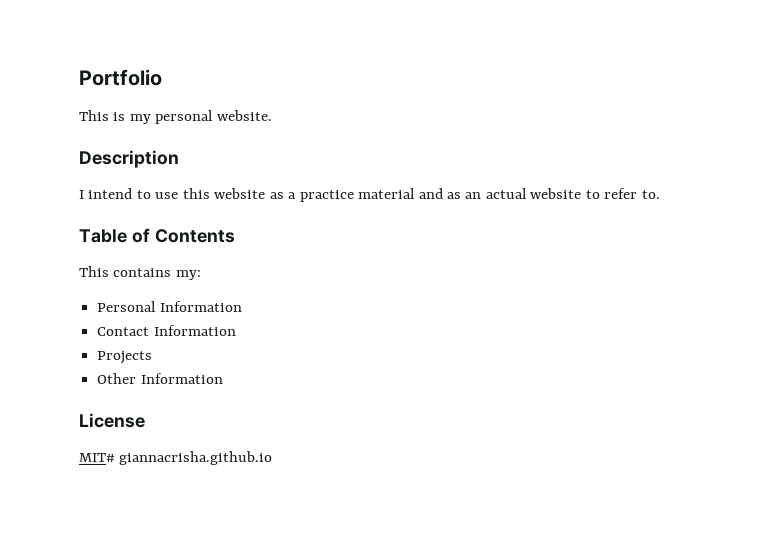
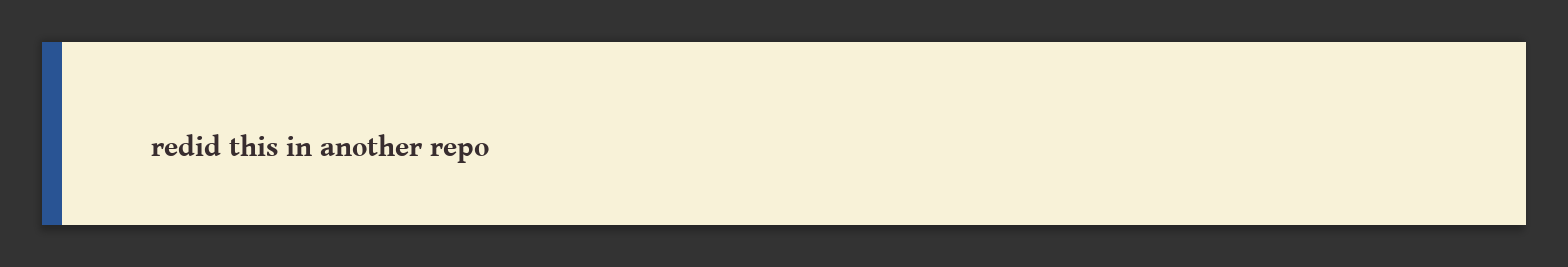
[79,69,162,86] [79,110,272,124] [79,150,179,168] [79,188,660,202] [79,228,235,243] [79,266,201,280] [97,301,242,312] [97,325,236,336] [97,351,153,364] [97,373,223,384] [79,413,145,428] [79,451,273,465] Portfolio // This is my personal website. // Description // I intend to use this website as a practice material and as an actual website to refer to. // Table of Contents // This contains my: // Personal Information // Contact Information // Projects // Other Information // License // MIT# giannacrisha.github.io -> [151,134,489,163] redid this in another repo

